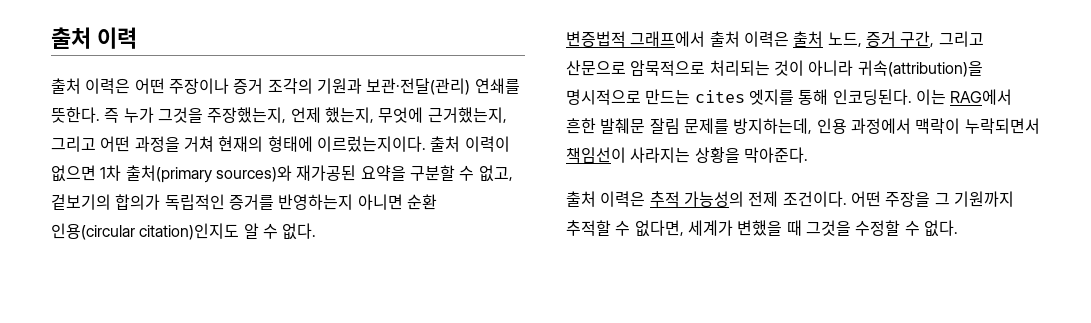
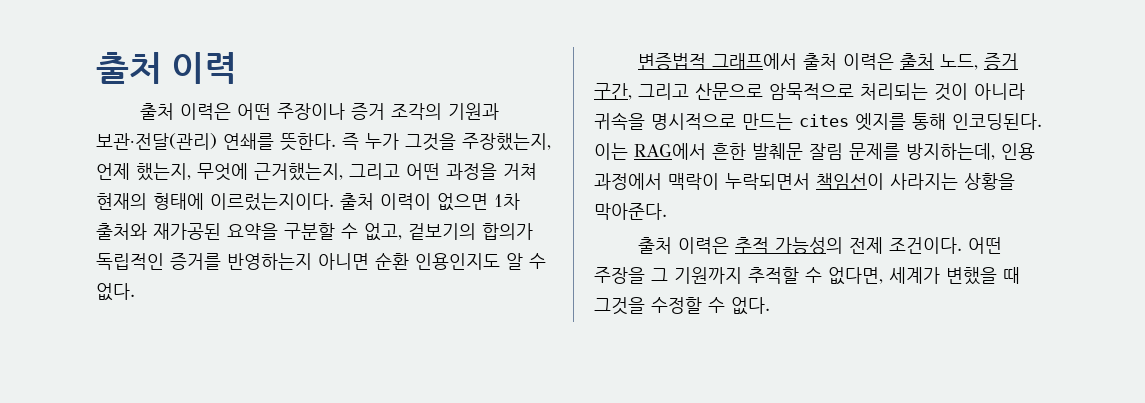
[125,165,292,183] 출처(primary sources)와 -> [96,223,147,240] 출처와
[51,223,240,240] 인용(circular citation)인지도 -> [415,253,500,270] 인용인지도
[857,60,983,77] 귀속(attribution)을 -> [594,112,645,130] 귀속을

